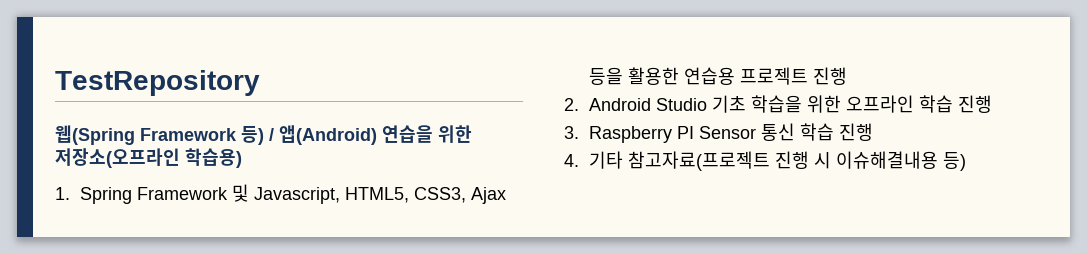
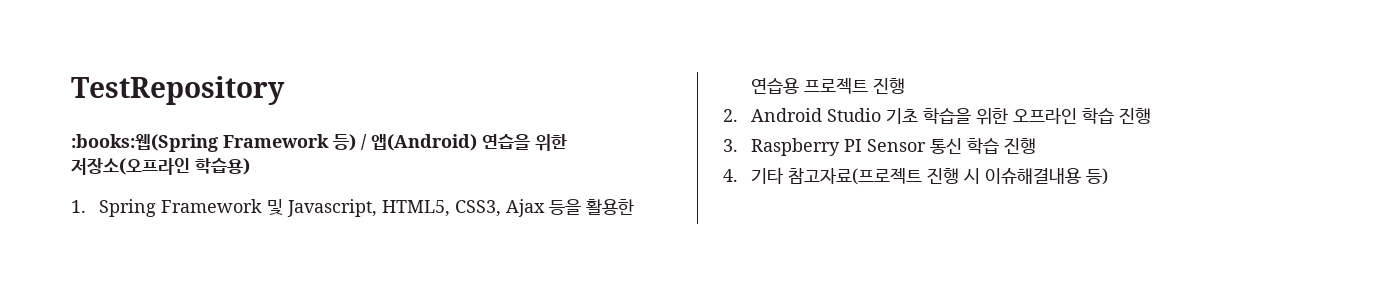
[55,125,135,145] 웹(Spring -> [71,134,218,152] :books:웹(Spring

